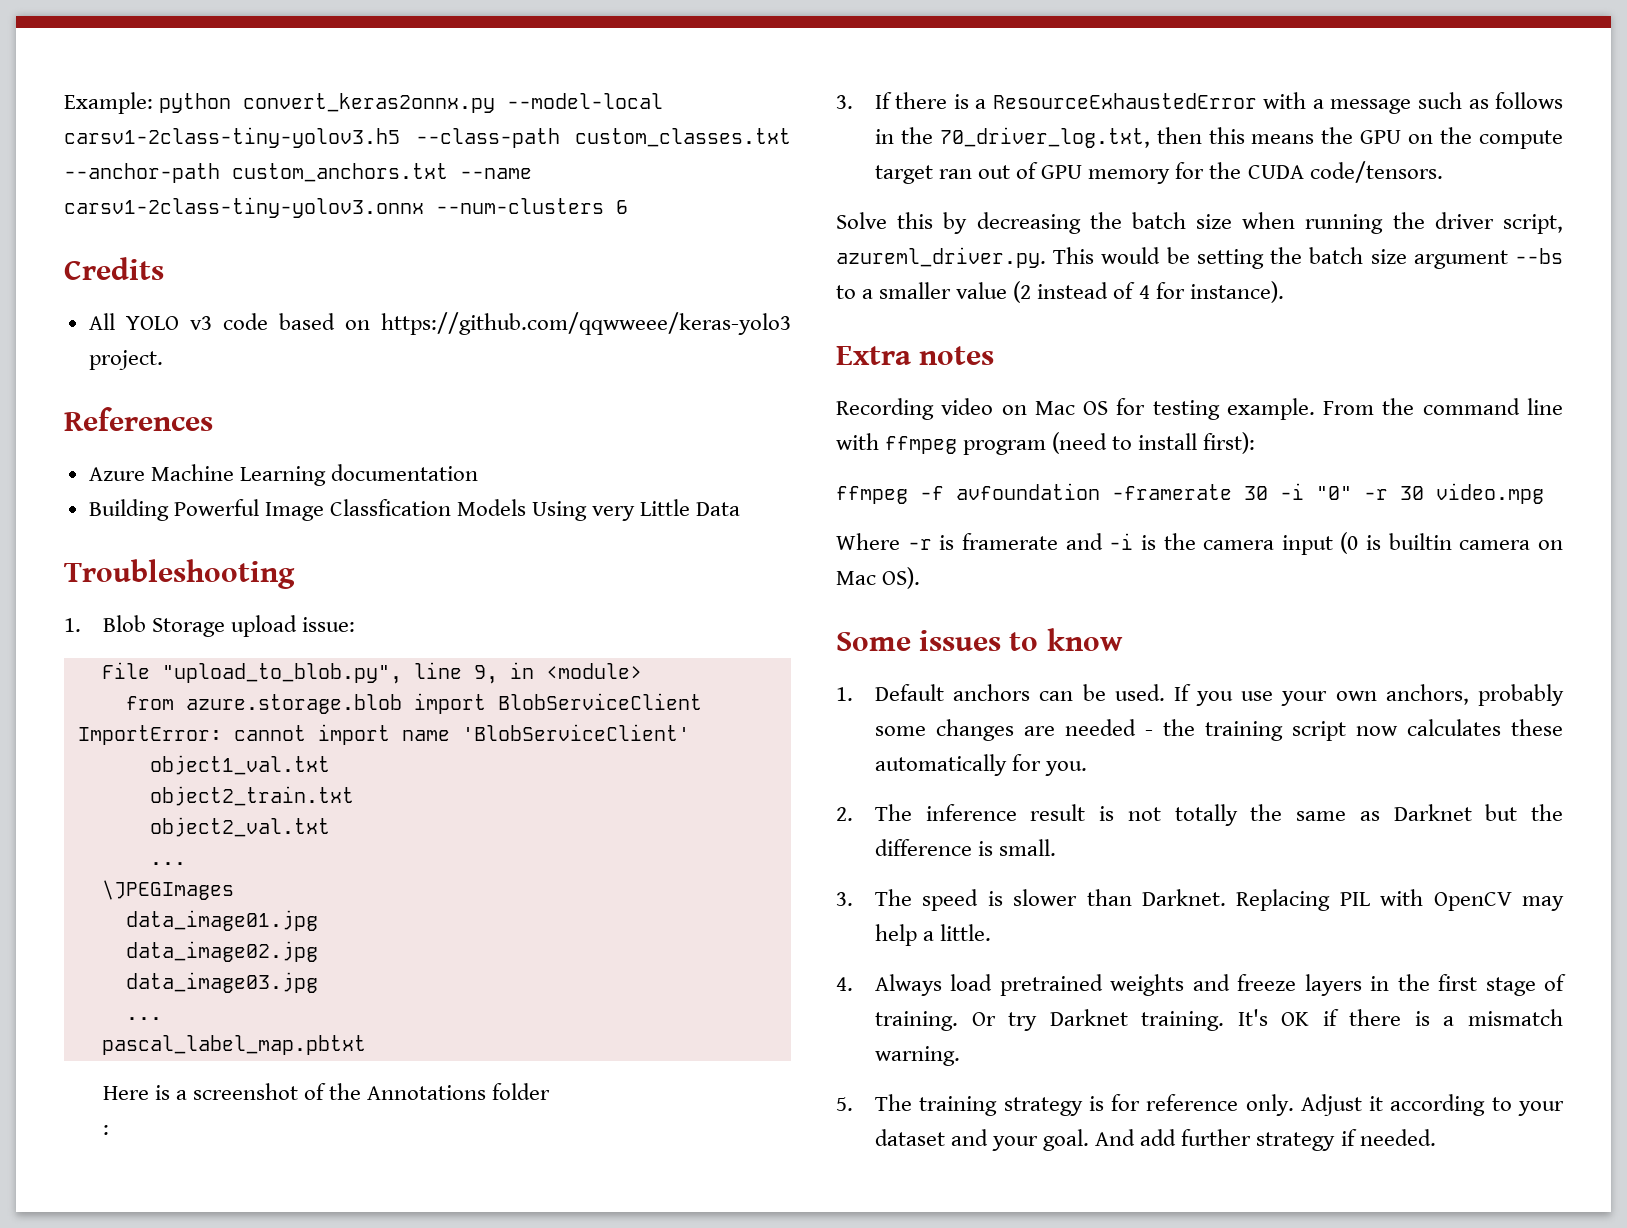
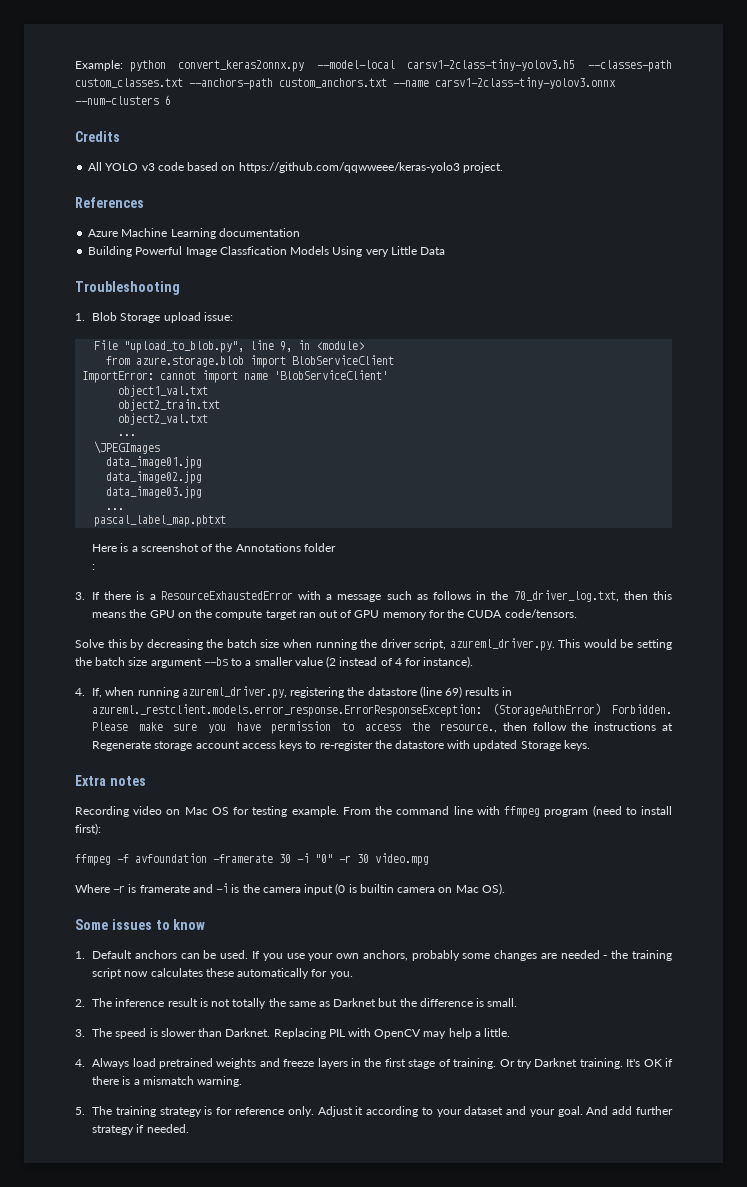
[415,128,791,148] [64,163,220,183] --class-path custom_classes.txt --anchor-path -> [588,60,672,72] [75,78,273,90] --classes-path custom_classes.txt --anchors-path
(1284, 292) none -> [75,686,513,699] [92,703,672,717] [92,721,673,734] [92,740,590,751] // 4. If, when running azureml_driver.py, registering the datastore (line 69) results in azureml._restclient.models.error_response.ErrorResponseException: (StorageAuthError) Forbidden. Please make sure you have permission to access the resource., then follow the instructions at Regenerate storage account access keys to re-register the datastore with updated Storage keys.

